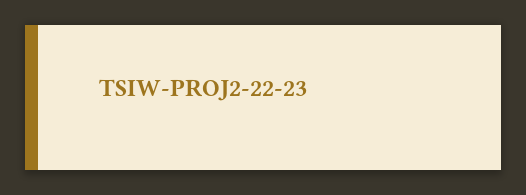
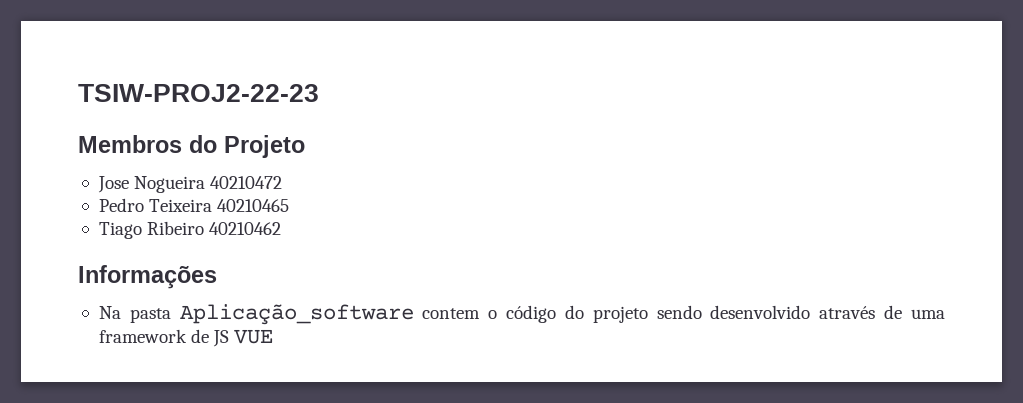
(307, 90) none -> [78,135,305,158] [97,176,283,193] [98,198,290,212] [98,221,282,239] [78,265,217,289] [98,304,946,325] [98,329,274,347] // Membros do Projeto // Jose Nogueira 40210472 // Pedro Teixeira 40210465 // Tiago Ribeiro 40210462 // Informações // Na pasta Aplicação_software contem o código do projeto sendo desenvolvido através de uma framework de JS VUE

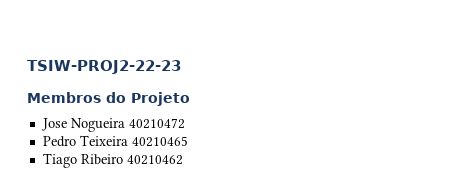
[78,265,217,289] [98,304,946,325] [98,329,274,347] // Informações // Na pasta Aplicação_software contem o código do projeto sendo desenvolvido através de uma framework de JS VUE -> (183, 160) none

